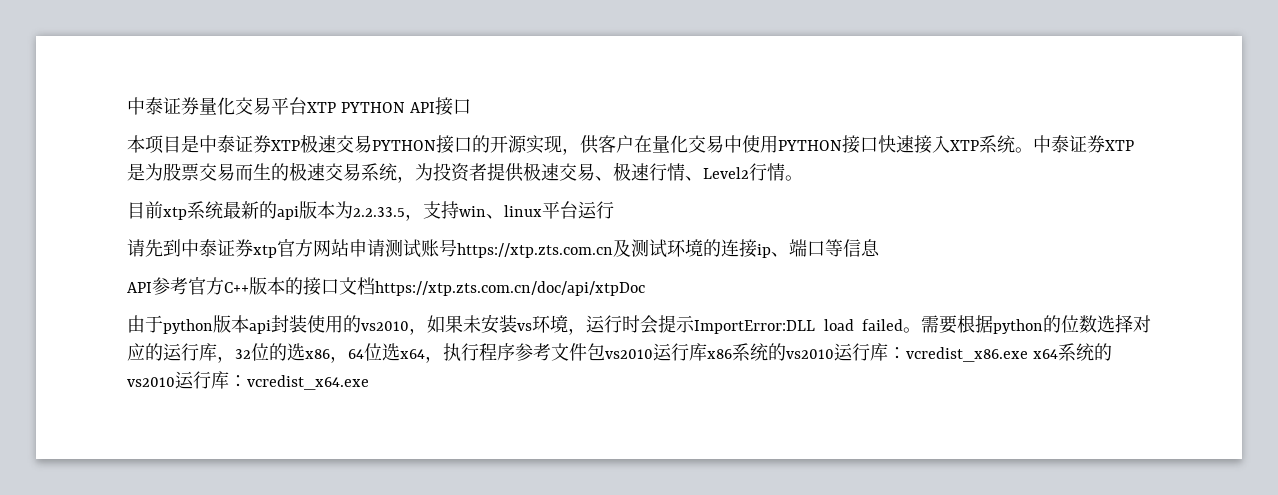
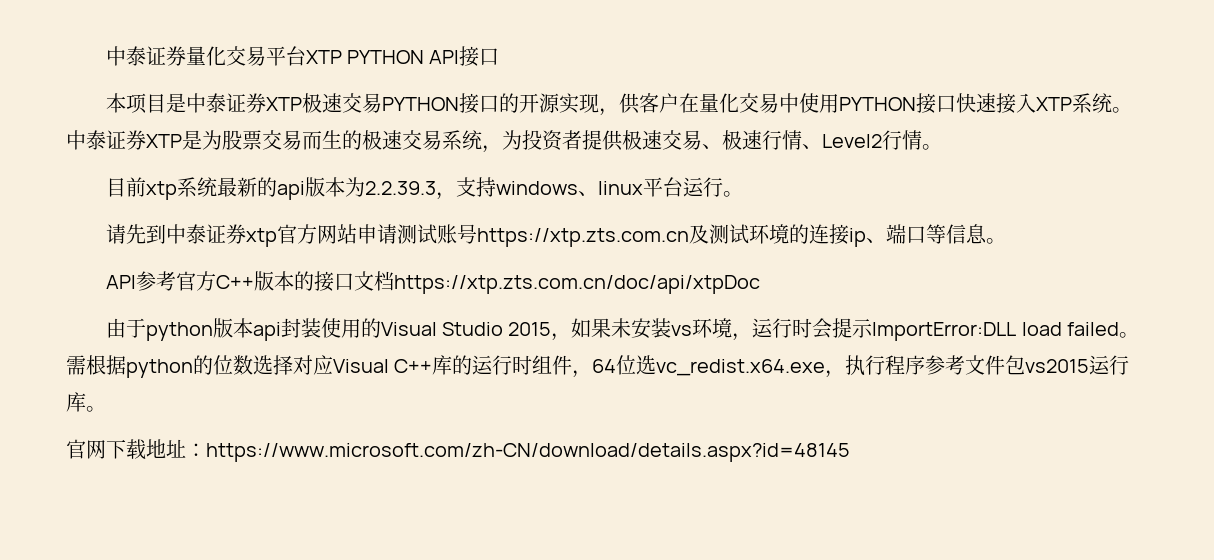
[353,201,486,221] 2.2.33.5，支持win -> [364,177,578,200] 2.2.39.3，支持windows
(614, 210) none -> [722,191,743,197] 。
(880, 248) none -> [985,238,1006,244] 。
[361,321,409,331] vs2010 -> [380,322,552,336] Visual Studio 2015
[939,315,957,334] 要 -> (86, 365) none
[145,343,330,363] 的运行库，32位的选x86 -> [333,355,573,375] Visual C++库的运行时组件
[400,349,425,359] x64 -> [656,359,826,376] vc_redist.x64.exe
[605,343,1112,362] [127,371,369,390] vs2010运行库x86系统的vs2010运行库：vcredist_x86.exe x64系统的vs2010运行库：vcredist_x64.exe -> [1025,355,1130,375] [66,392,106,412] [66,439,850,462] vs2015运行库。 // 官网下载地址：https://www.microsoft.com/zh-CN/download/details.aspx?id=48145

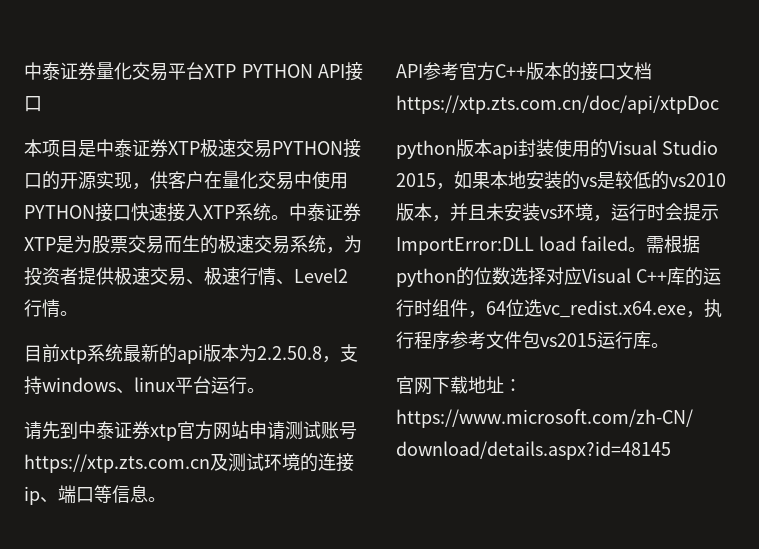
[364,181,436,195] 2.2.39.3 -> [257,346,322,360] 2.2.50.8
[105,318,146,338] 由于 -> (719, 104) none
(612, 328) none -> [490,171,726,190] [396,203,486,222] 本地安装的vs是较低的vs2010版本，并且

